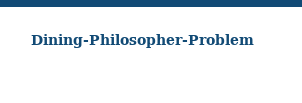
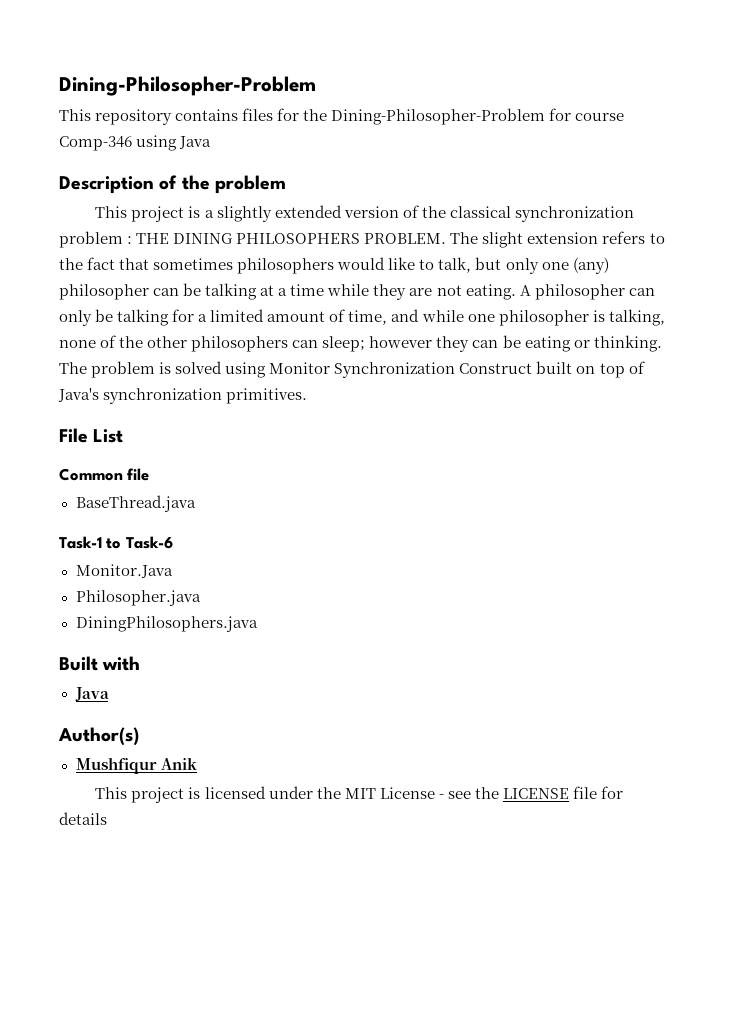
[31,34,254,48] Dining-Philosopher-Problem -> [59,76,316,96] [59,108,625,125] [59,135,212,151] [59,175,286,194] [95,205,634,222] [59,231,665,248] [59,257,609,274] [59,283,655,300] [59,309,665,326] [59,335,662,352] [59,361,645,378] [58,388,308,404] [59,428,124,443] [59,468,150,481] [75,495,196,512] [59,536,173,549] [75,564,173,578] [75,590,201,606] [75,616,258,632] [59,656,141,671] [74,687,109,701] [58,727,139,746] [75,757,197,774] [95,786,624,803] [59,812,107,825] Dining-Philosopher-Problem // This repository contains files for the Dining-Philosopher-Problem for course Comp-346 using Java // Description of the problem // This project is a slightly extended version of the classical synchronization problem : THE DINING PHILOSOPHERS PROBLEM. The slight extension refers to the fact that sometimes philosophers would like to talk, but only one (any) philosopher can be talking at a time while they are not eating. A philosopher can only be talking for a limited amount of time, and while one philosopher is talking, none of the other philosophers can sleep; however they can be eating or thinking. The problem is solved using Monitor Synchronization Construct built on top of Java's synchronization primitives. // File List // Common file // BaseThread.java // Task-1 to Task-6 // Monitor.Java // Philosopher.java // DiningPhilosophers.java // Built with // Java // Author(s) // Mushfiqur Anik // This project is licensed under the MIT License - see the LICENSE file for details

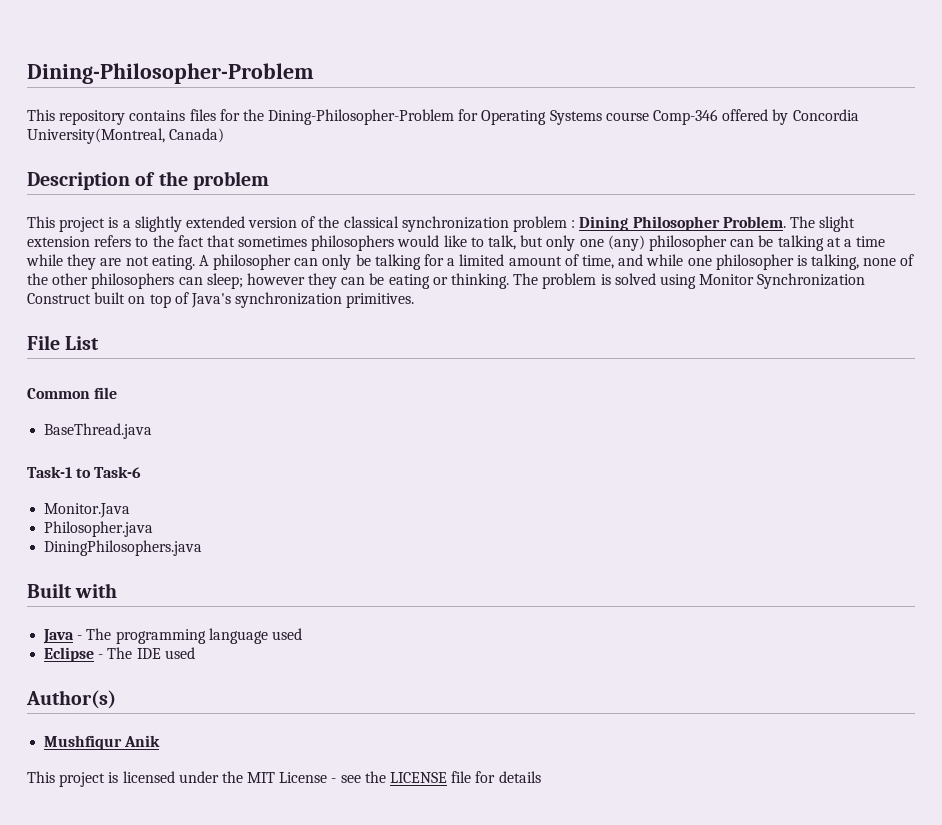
[575,113,625,121] [59,135,212,151] course Comp-346 using Java -> [481,109,859,125] [27,128,225,144] Operating Systems course Comp-346 offered by Concordia University(Montreal, Canada)
[136,233,447,244] THE DINING PHILOSOPHERS PROBLEM. -> [579,216,786,231] Dining Philosopher Problem.
(109, 694) none -> [77,628,302,644] [44,647,195,662] - The programming language used // Eclipse - The IDE used

